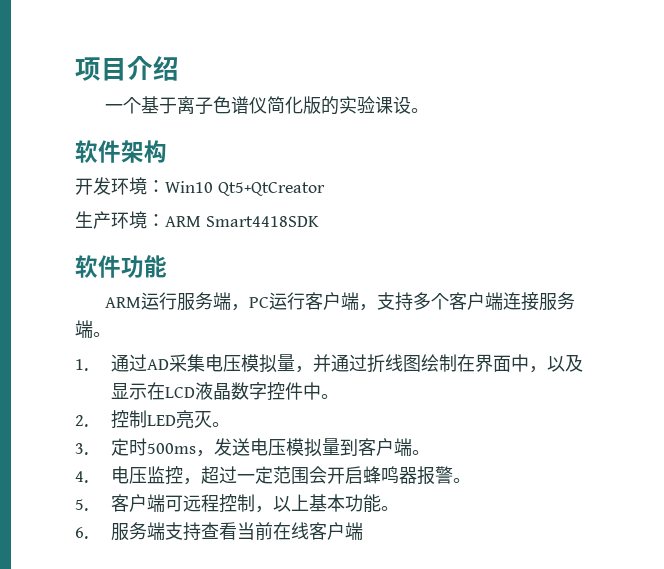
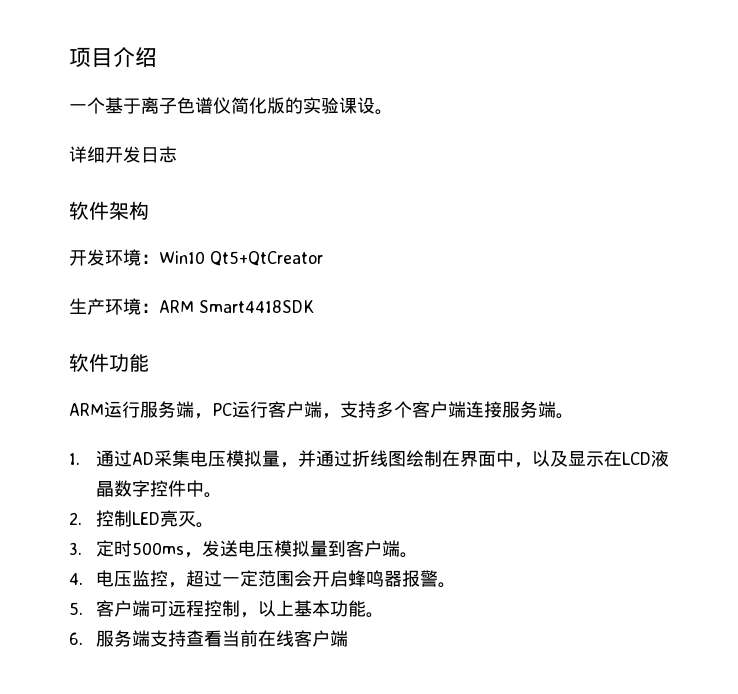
(430, 110) none -> [69,146,177,163] // 详细开发日志

